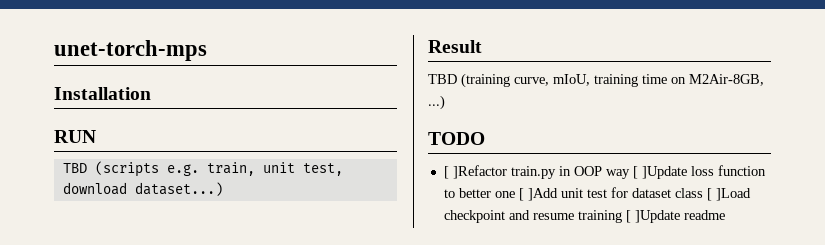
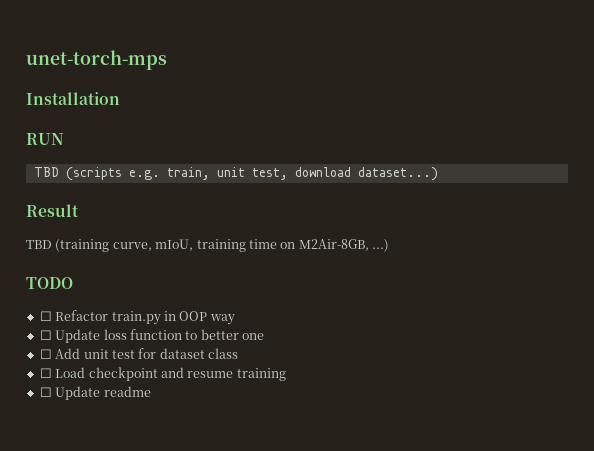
[443,165,507,179] [ ]Refactor -> [39,310,109,321] ☐ Refactor
[632,166,687,179] [ ]Update -> [39,329,101,343] // ☐ Update
[518,188,558,201] [ ]Add -> [39,348,81,359] // ☐ Add
[706,188,751,201] [ ]Load -> [39,367,86,378] // ☐ Load
[625,210,680,223] [ ]Update -> [39,386,101,400] // ☐ Update

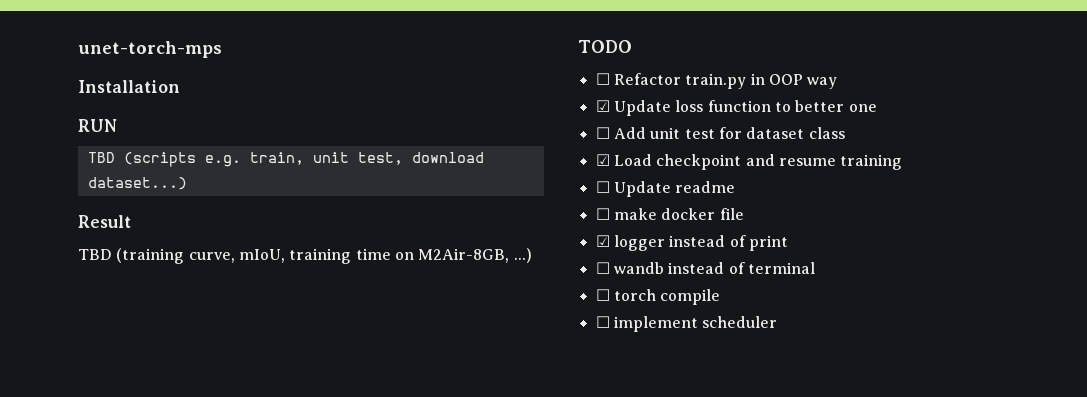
[39,330,52,340] ☐ -> [595,100,610,112] ☑
[39,368,52,378] ☐ -> [595,154,610,166] ☑
(151, 391) none -> [595,208,744,220] [595,235,788,251] [595,262,815,274] [595,289,721,305] [595,316,778,332] // ☐ make docker file // ☑ logger instead of print // ☐ wandb instead of terminal // ☐ torch compile // ☐ implement scheduler

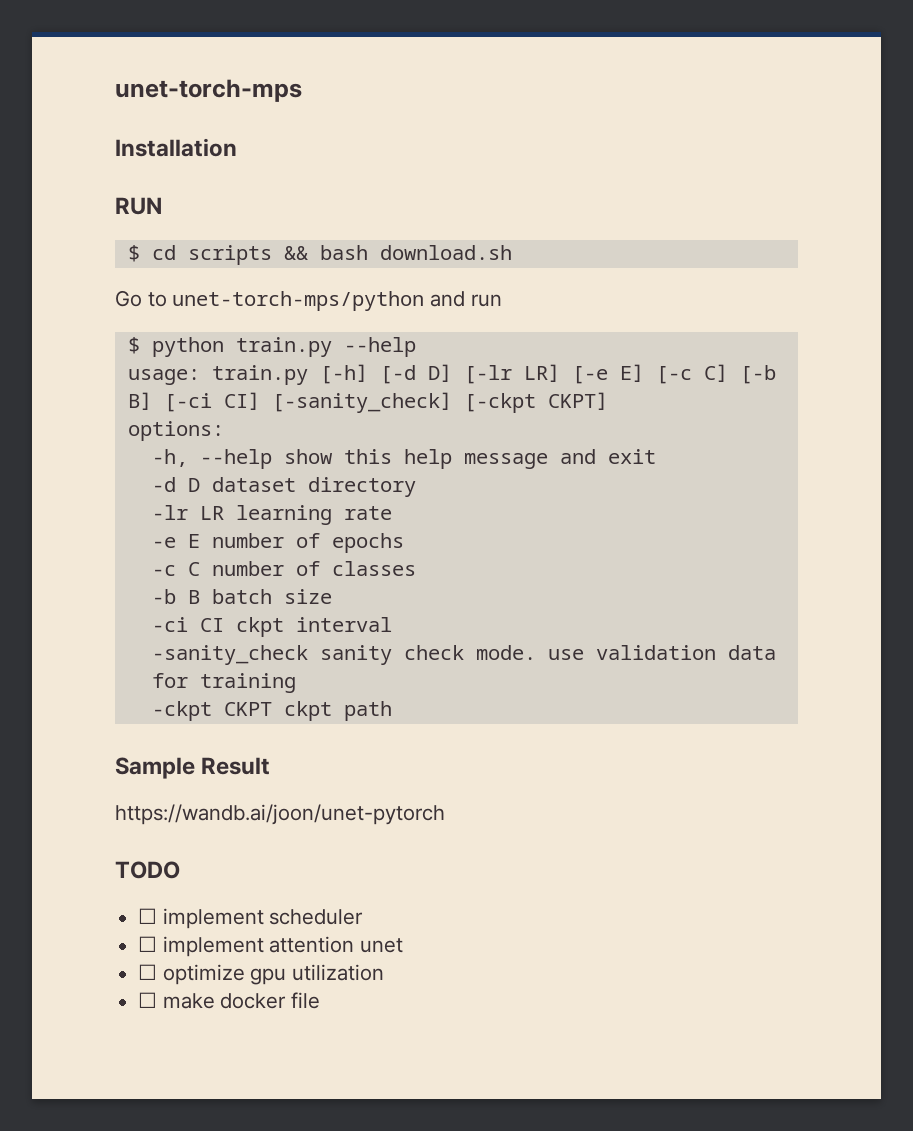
[87,152,484,167] [87,177,187,190] [78,215,131,228] [78,248,532,264] [578,40,632,53] [595,73,838,89] [595,100,877,116] [595,127,845,139] [595,154,903,170] [595,181,736,197] [595,208,744,220] [595,235,788,251] [595,262,815,274] [595,289,721,305] [595,316,778,332] TBD (scripts e.g. train, unit test, download dataset...) // Result // TBD (training curve, mIoU, training time on M2Air-8GB, ...) // TODO // ☐ Refactor train.py in OOP way // ☑ Update loss function to better one // ☐ Add unit test for dataset class // ☑ Load checkpoint and resume training // ☐ Update readme // ☐ make docker file // ☑ logger instead of print // ☐ wandb instead of terminal // ☐ torch compile // ☐ implement scheduler -> [127,245,512,265] [115,290,502,311] [127,337,416,357] [127,364,776,385] [127,392,608,413] [127,421,224,441] [151,449,656,469] [151,477,416,497] [151,505,392,525] [151,533,404,553] [151,561,416,576] [151,589,332,604] [151,617,392,637] [151,645,776,665] [151,673,296,693] [151,701,392,721] [115,757,271,779] [115,804,445,825] [115,861,180,879] [138,908,364,929] [138,936,404,957] [138,964,385,985] [138,992,321,1009] $ cd scripts && bash download.sh // Go to unet-torch-mps/python and run // $ python train.py --help // usage: train.py [-h] [-d D] [-lr LR] [-e E] [-c C] [-b B] [-ci CI] [-sanity_check] [-ckpt CKPT] // options: // -h, --help show this help message and exit // -d D dataset directory // -lr LR learning rate // -e E number of epochs // -c C number of classes // -b B batch size // -ci CI ckpt interval // -sanity_check sanity check mode. use validation data for training // -ckpt CKPT ckpt path // Sample Result // https://wandb.ai/joon/unet-pytorch // TODO // ☐ implement scheduler // ☐ implement attention unet // ☐ optimize gpu utilization // ☐ make docker file

